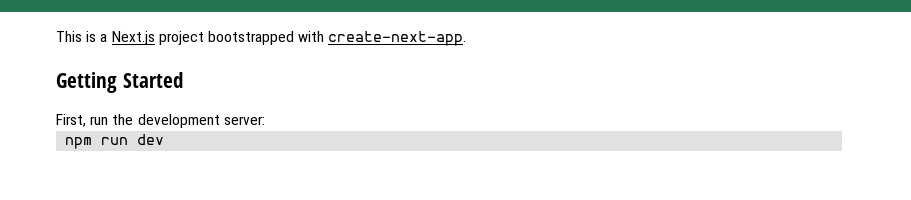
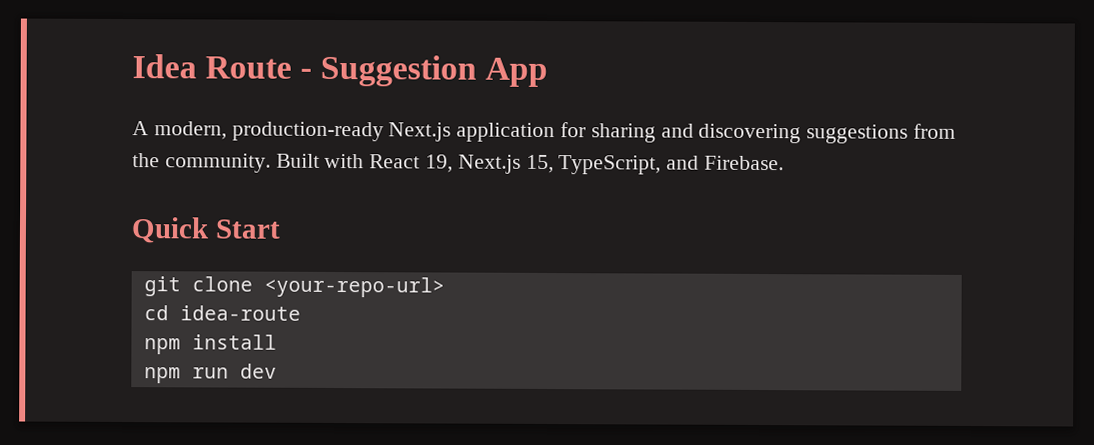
[56,31,467,46] [56,72,183,93] [56,114,265,128] This is a Next.js project bootstrapped with create-next-app. // Getting Started // First, run the development server: -> [132,54,549,88] [132,121,957,144] [132,153,785,175] [131,217,281,244] [143,276,445,298] [143,305,301,321] [143,334,277,355] Idea Route - Suggestion App // A modern, production-ready Next.js application for sharing and discovering suggestions from the community. Built with React 19, Next.js 15, TypeScript, and Firebase. // Quick Start // git clone <your-repo-url> // cd idea-route // npm install

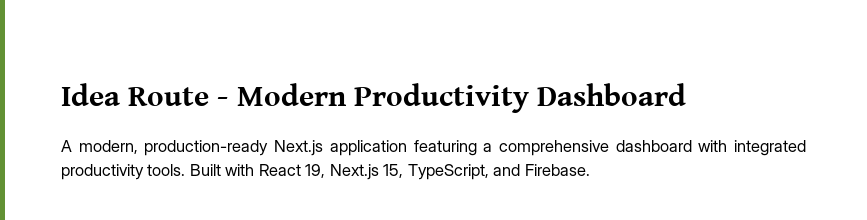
[320,54,549,88] Suggestion App -> [236,83,687,113] Modern Productivity Dashboard
[560,122,957,144] [132,153,271,173] for sharing and discovering suggestions from the community. -> [413,140,807,156] [61,164,186,180] featuring a comprehensive dashboard with integrated productivity tools.
[131,217,281,244] [143,276,445,298] [143,305,301,321] [143,334,277,355] [143,363,277,384] // Quick Start // git clone <your-repo-url> // cd idea-route // npm install // npm run dev -> (590, 170) none

